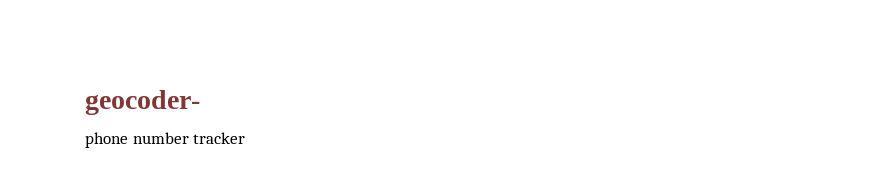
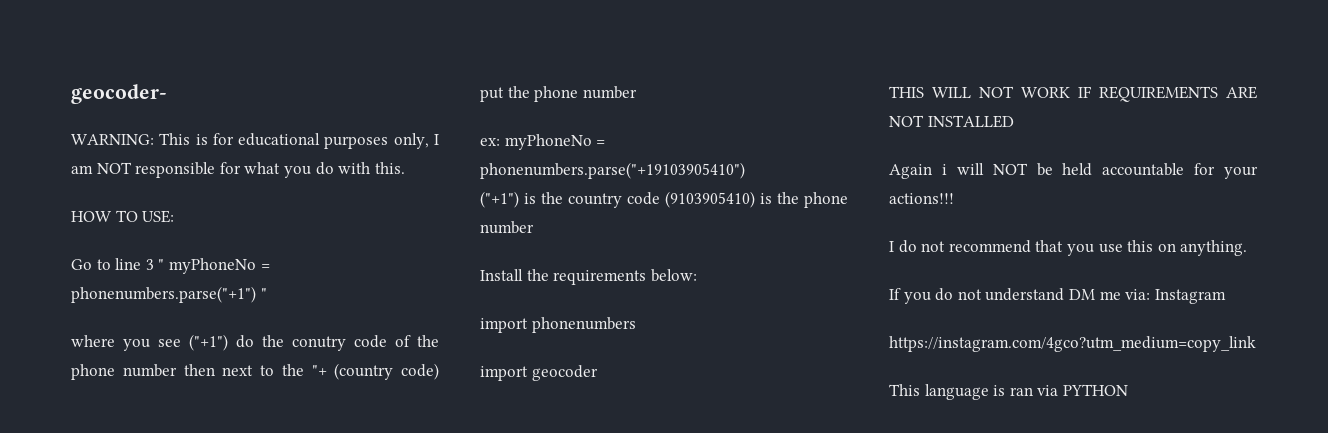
[85,132,246,148] phone number tracker -> [71,133,439,149] [71,162,405,178] [71,210,175,223] [71,258,270,274] [71,286,267,303] [71,334,439,351] [71,363,439,380] [480,86,637,102] [480,134,606,150] [480,162,745,179] [480,191,848,208] [480,221,534,234] [480,269,697,285] [480,317,636,333] [480,365,598,381] [889,86,1257,102] [889,115,1014,128] [889,163,1258,179] [889,193,954,204] [889,240,1248,256] [889,288,1226,304] [889,336,1256,352] [889,384,1128,400] WARNING: This is for educational purposes only, I am NOT responsible for what you do with this. // HOW TO USE: // Go to line 3 " myPhoneNo = phonenumbers.parse("+1") " // where you see ("+1") do the conutry code of the phone number then next to the "+ (country code) put the phone number // ex: myPhoneNo = phonenumbers.parse("+19103905410") // ("+1") is the country code (9103905410) is the phone number // Install the requirements below: // import phonenumbers // import geocoder // THIS WILL NOT WORK IF REQUIREMENTS ARE NOT INSTALLED // Again i will NOT be held accountable for your actions!!! // I do not recommend that you use this on anything. // If you do not understand DM me via: Instagram // https://instagram.com/4gco?utm_medium=copy_link // This language is ran via PYTHON

